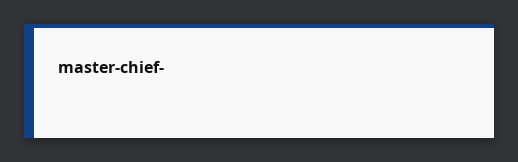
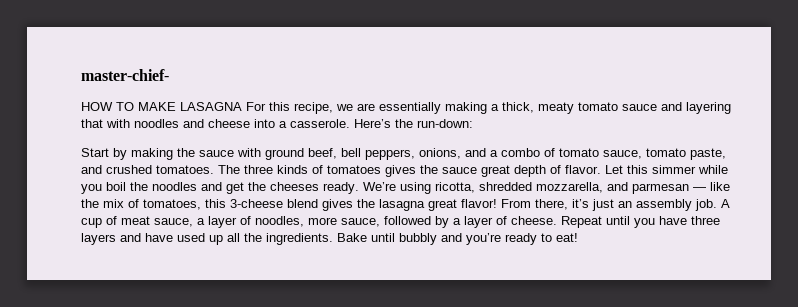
(164, 67) none -> [81,102,731,114] [81,119,473,128] [81,148,726,160] [81,165,728,177] [81,182,730,194] [81,199,730,211] [81,216,720,228] [81,233,578,245] // HOW TO MAKE LASAGNA For this recipe, we are essentially making a thick, meaty tomato sauce and layering that with noodles and cheese into a casserole. Here’s the run-down: // Start by making the sauce with ground beef, bell peppers, onions, and a combo of tomato sauce, tomato paste, and crushed tomatoes. The three kinds of tomatoes gives the sauce great depth of flavor. Let this simmer while you boil the noodles and get the cheeses ready. We’re using ricotta, shredded mozzarella, and parmesan — like the mix of tomatoes, this 3-cheese blend gives the lasagna great flavor! From there, it’s just an assembly job. A cup of meat sauce, a layer of noodles, more sauce, followed by a layer of cheese. Repeat until you have three layers and have used up all the ingredients. Bake until bubbly and you’re ready to eat!

